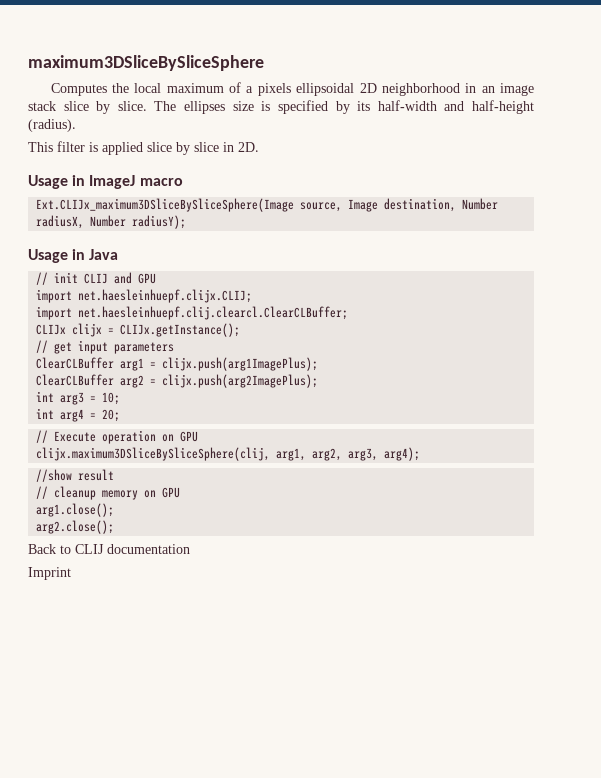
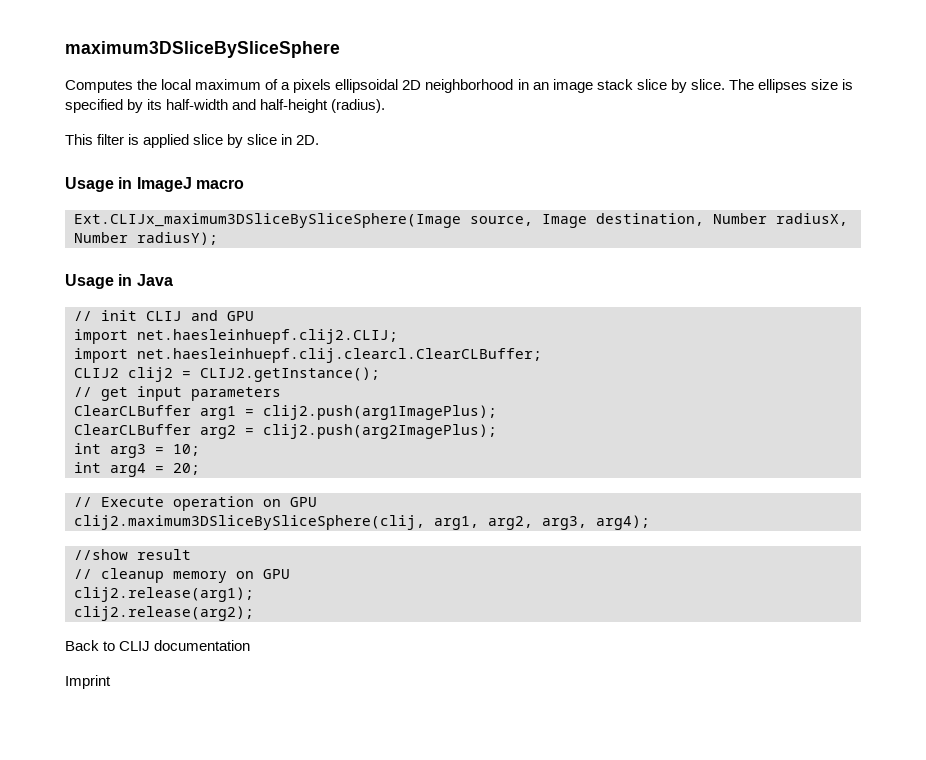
[78,289,253,303] net.haesleinhuepf.clijx.CLIJ; -> [137,329,398,344] net.haesleinhuepf.clij2.CLIJ;
[36,323,241,337] CLIJx clijx = CLIJx.getInstance(); -> [74,367,380,382] CLIJ2 clij2 = CLIJ2.getInstance();
[162,357,319,371] clijx.push(arg1ImagePlus); -> [263,405,497,420] clij2.push(arg1ImagePlus);
[162,374,319,388] clijx.push(arg2ImagePlus); -> [263,424,497,439] clij2.push(arg2ImagePlus);
[36,447,271,461] clijx.maximum3DSliceBySliceSphere(clij, -> [74,515,425,530] clij2.maximum3DSliceBySliceSphere(clij,
[36,503,115,517] [36,520,115,534] arg1.close(); // arg2.close(); -> [74,587,254,602] [74,606,254,621] clij2.release(arg1); // clij2.release(arg2);

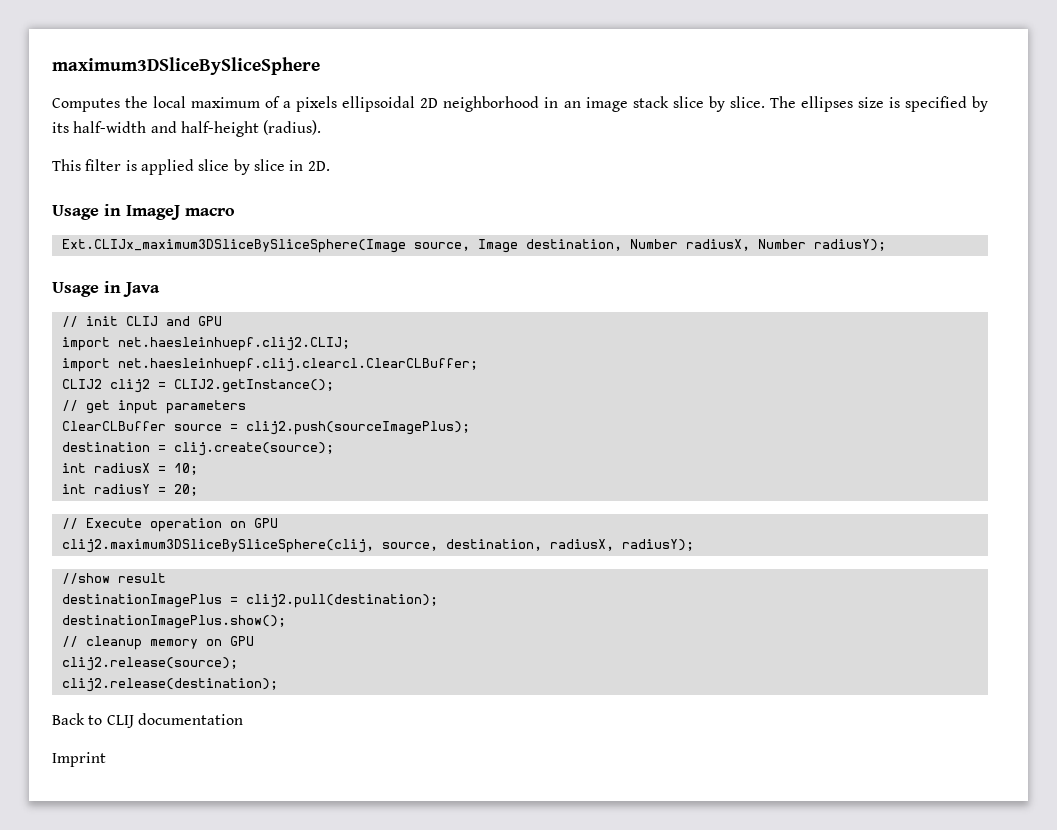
[200,405,497,420] [74,424,497,439] [74,443,146,458] arg1 = clij2.push(arg1ImagePlus); // ClearCLBuffer arg2 = clij2.push(arg2ImagePlus); // int arg3 -> [173,421,470,435] [61,442,334,456] [61,463,150,473] source = clij2.push(sourceImagePlus); // destination = clij.create(source); // int radiusX
[110,463,146,477] arg4 -> [93,484,150,494] radiusY
[434,515,650,530] [74,549,191,560] arg1, arg2, arg3, arg4); // //show result -> [381,539,694,551] [61,573,166,584] [61,594,438,608] [61,615,286,629] source, destination, radiusX, radiusY); // //show result // destinationImagePlus = clij2.pull(destination); // destinationImagePlus.show();
[74,587,254,602] [74,606,254,621] clij2.release(arg1); // clij2.release(arg2); -> [61,657,238,671] [61,678,278,692] clij2.release(source); // clij2.release(destination);

